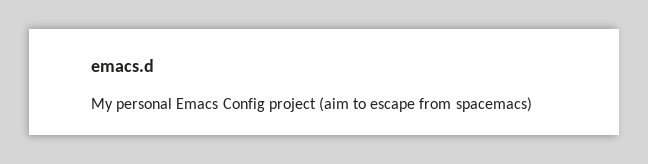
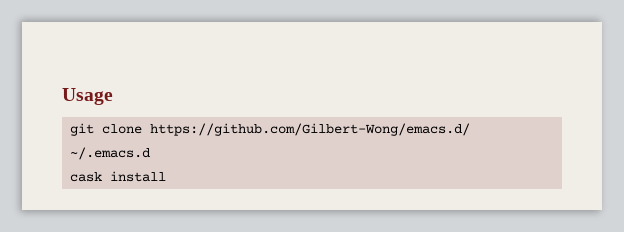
[91,59,154,72] [91,97,532,112] emacs.d // My personal Emacs Config project (aim to escape from spacemacs) -> [62,88,113,105] [69,123,470,136] [69,147,150,160] [69,171,166,182] Usage // git clone https://github.com/Gilbert-Wong/emacs.d/ ~/.emacs.d // cask install

